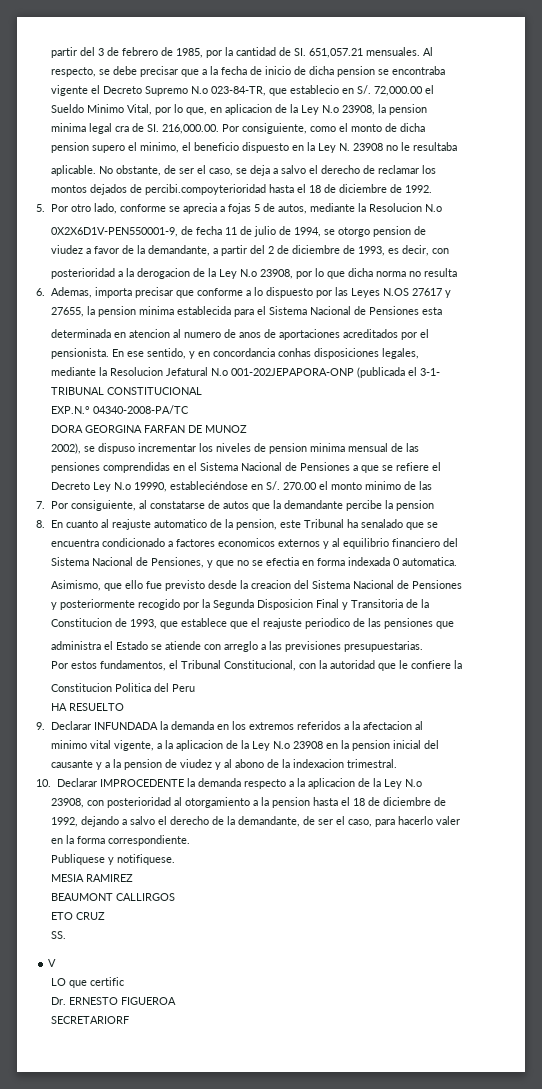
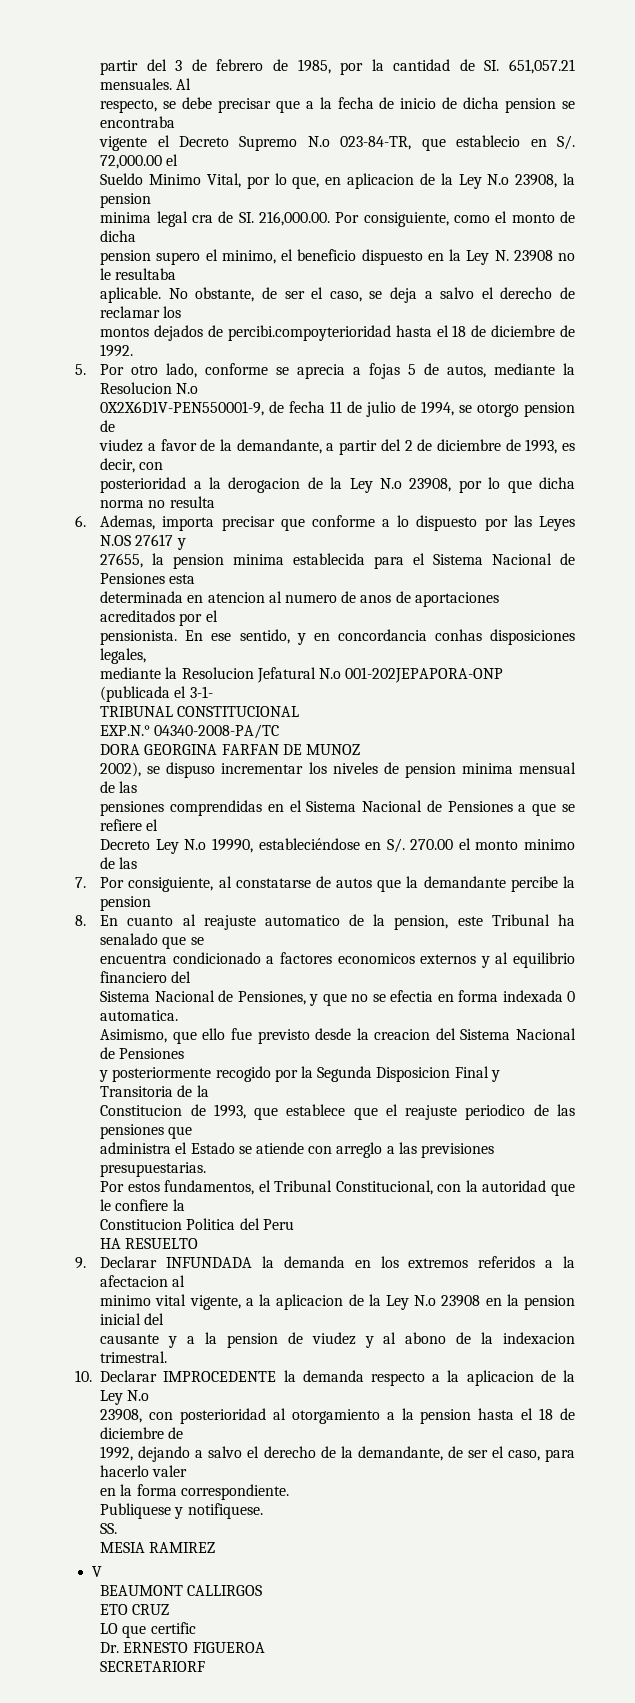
(176, 859) none -> [100,1523,118,1534] // SS.
(134, 878) none -> [92,1566,103,1577] // V
[51,931,67,939] [48,959,57,967] // SS. // V -> (170, 1609) none

